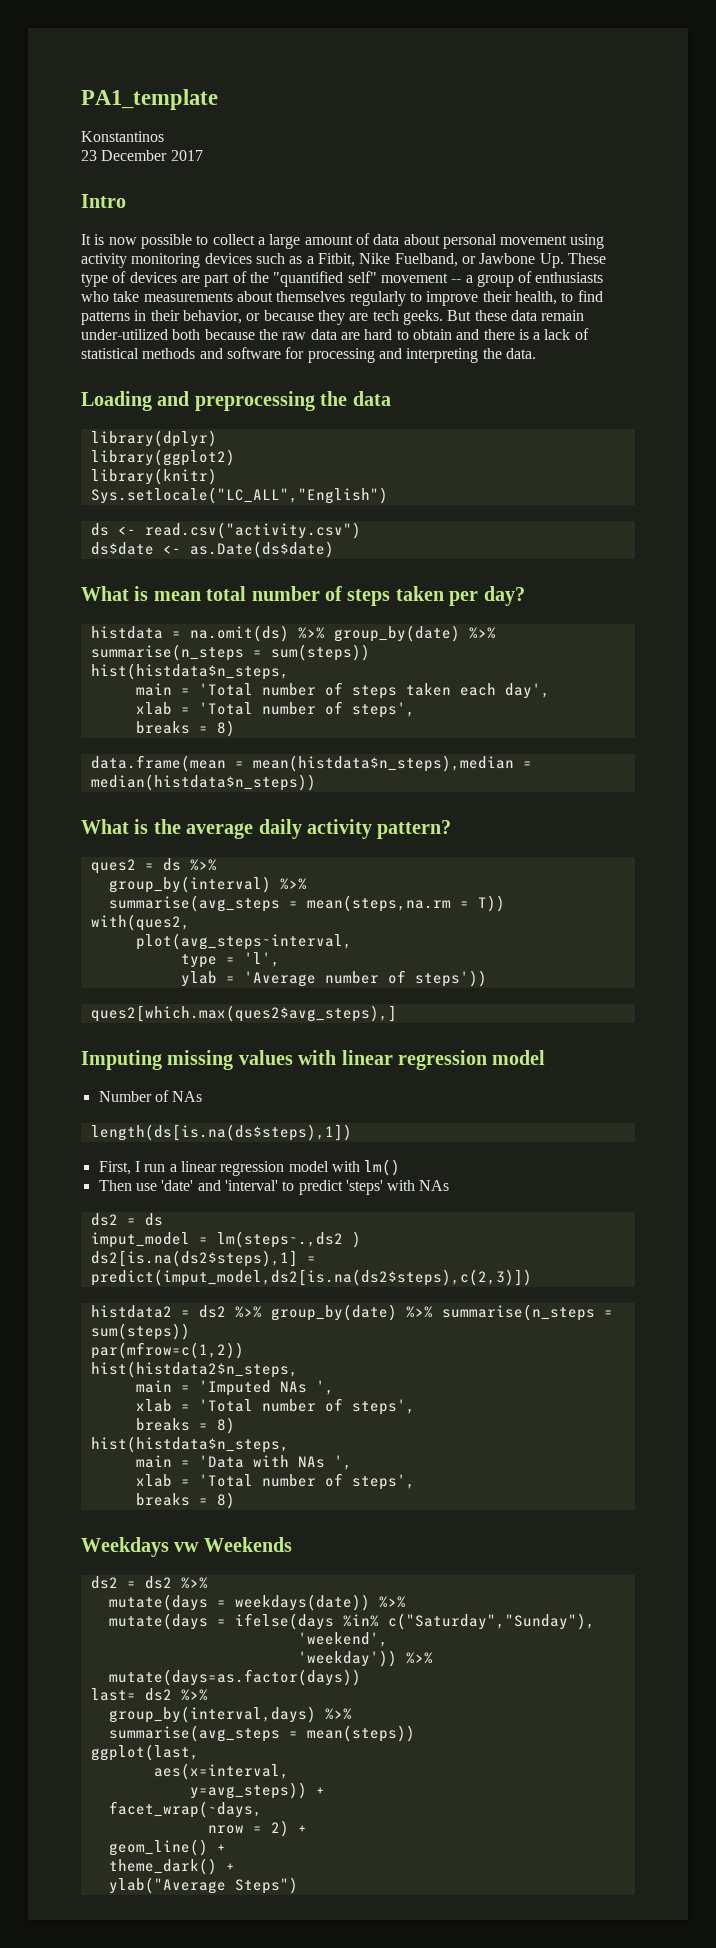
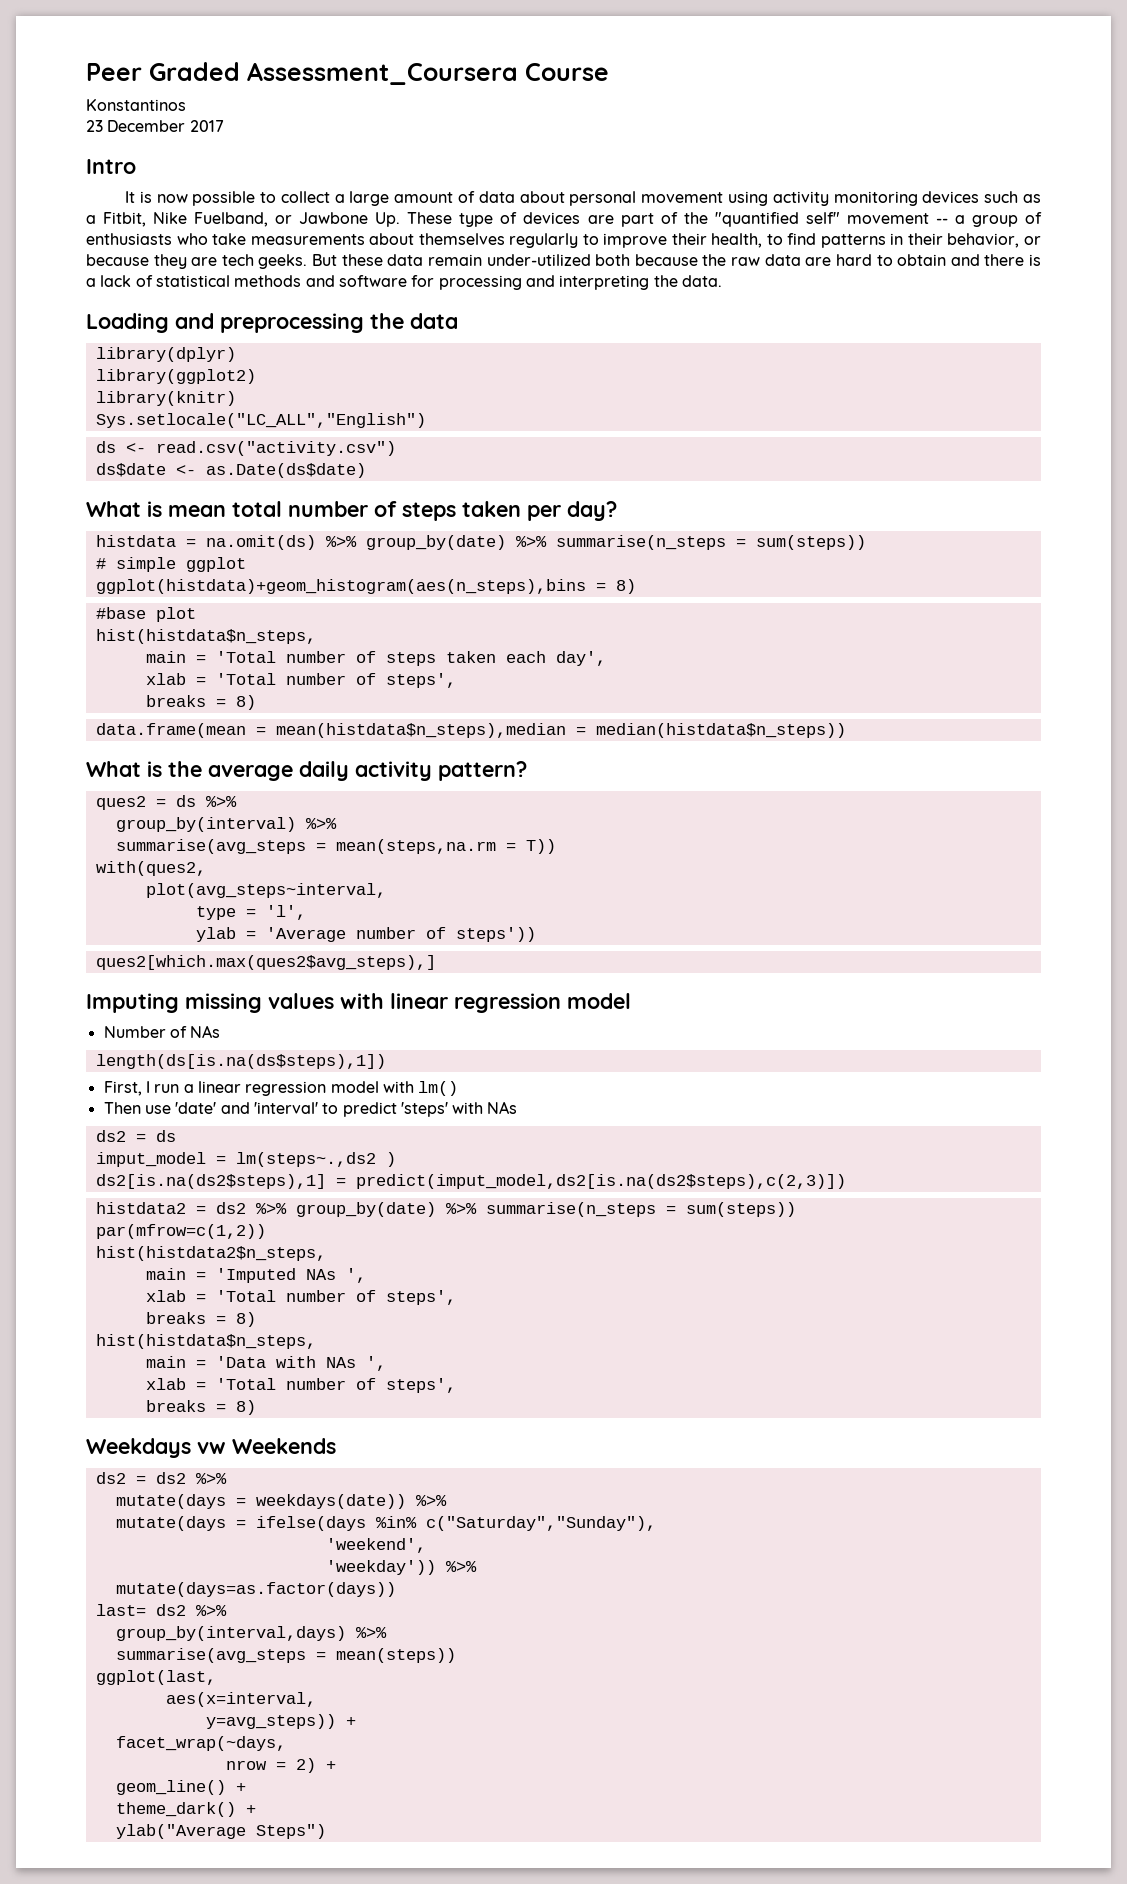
[81,89,218,110] PA1_template -> [86,62,609,85] Peer Graded Assessment_Coursera Course
(370, 652) none -> [95,557,246,572] [95,579,636,594] [95,607,196,622] // # simple ggplot // ggplot(histdata)+geom_histogram(aes(n_steps),bins = 8) // #base plot

